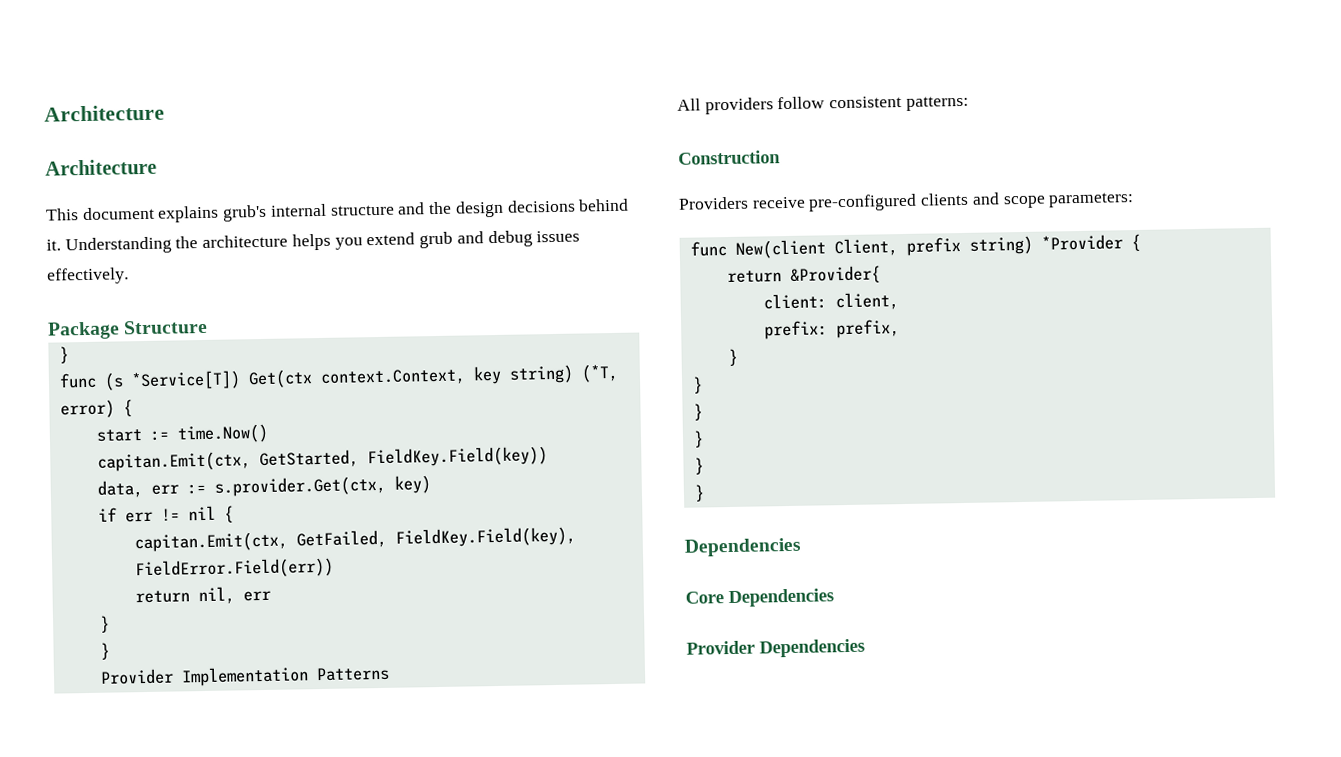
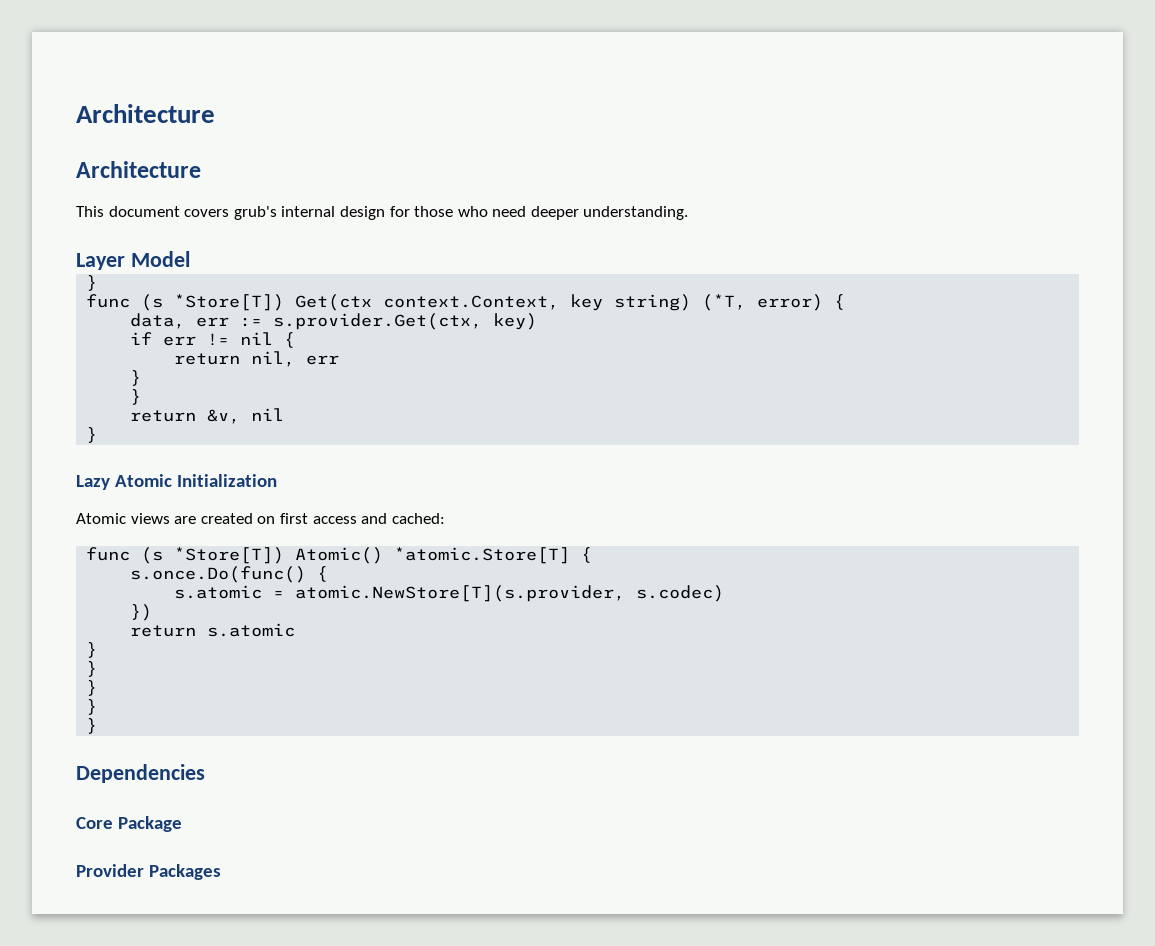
[157,205,220,223] explains -> [184,209,230,217] covers
[329,198,630,218] [46,230,581,255] [47,267,129,285] [47,319,209,340] structure and the design decisions behind it. Understanding the architecture helps you extend grub and debug issues effectively. // Package Structure -> [339,206,689,220] [76,251,190,270] design for those who need deeper understanding. // Layer Model
[130,370,241,391] *Service[T]) -> [174,294,285,311] *Store[T])
[95,423,269,444] [96,446,548,472] // start := time.Now() // capitan.Emit(ctx, GetStarted, FieldKey.Field(key)) -> (846, 302) none
[133,526,576,553] [134,557,334,580] // capitan.Emit(ctx, GetFailed, FieldKey.Field(key), FieldError.Field(err)) -> (296, 340) none
[99,666,390,687] [677,95,969,115] [678,150,781,165] [678,192,1135,212] [689,233,1141,259] [726,265,881,284] [762,292,899,311] [763,319,900,340] [727,348,738,367] Provider Implementation Patterns // All providers follow consistent patterns: // Construction // Providers receive pre-configured clients and scope parameters: // func New(client Client, prefix string) *Provider { // return &Provider{ // client: client, // prefix: prefix, // } -> [130,408,285,424] [86,427,98,443] [76,474,278,490] [76,513,445,524] [86,547,593,564] [130,566,329,583] [174,585,725,602] [130,604,153,621] [130,623,296,637] return &v, nil // } // Lazy Atomic Initialization // Atomic views are created on first access and cached: // func (s *Store[T]) Atomic() *atomic.Store[T] { // s.once.Do(func() { // s.atomic = atomic.NewStore[T](s.provider, s.codec) // }) // return s.atomic
[728,588,834,608] [686,638,865,658] Dependencies // Provider Dependencies -> [118,816,183,832] [76,864,222,880] Package // Provider Packages

